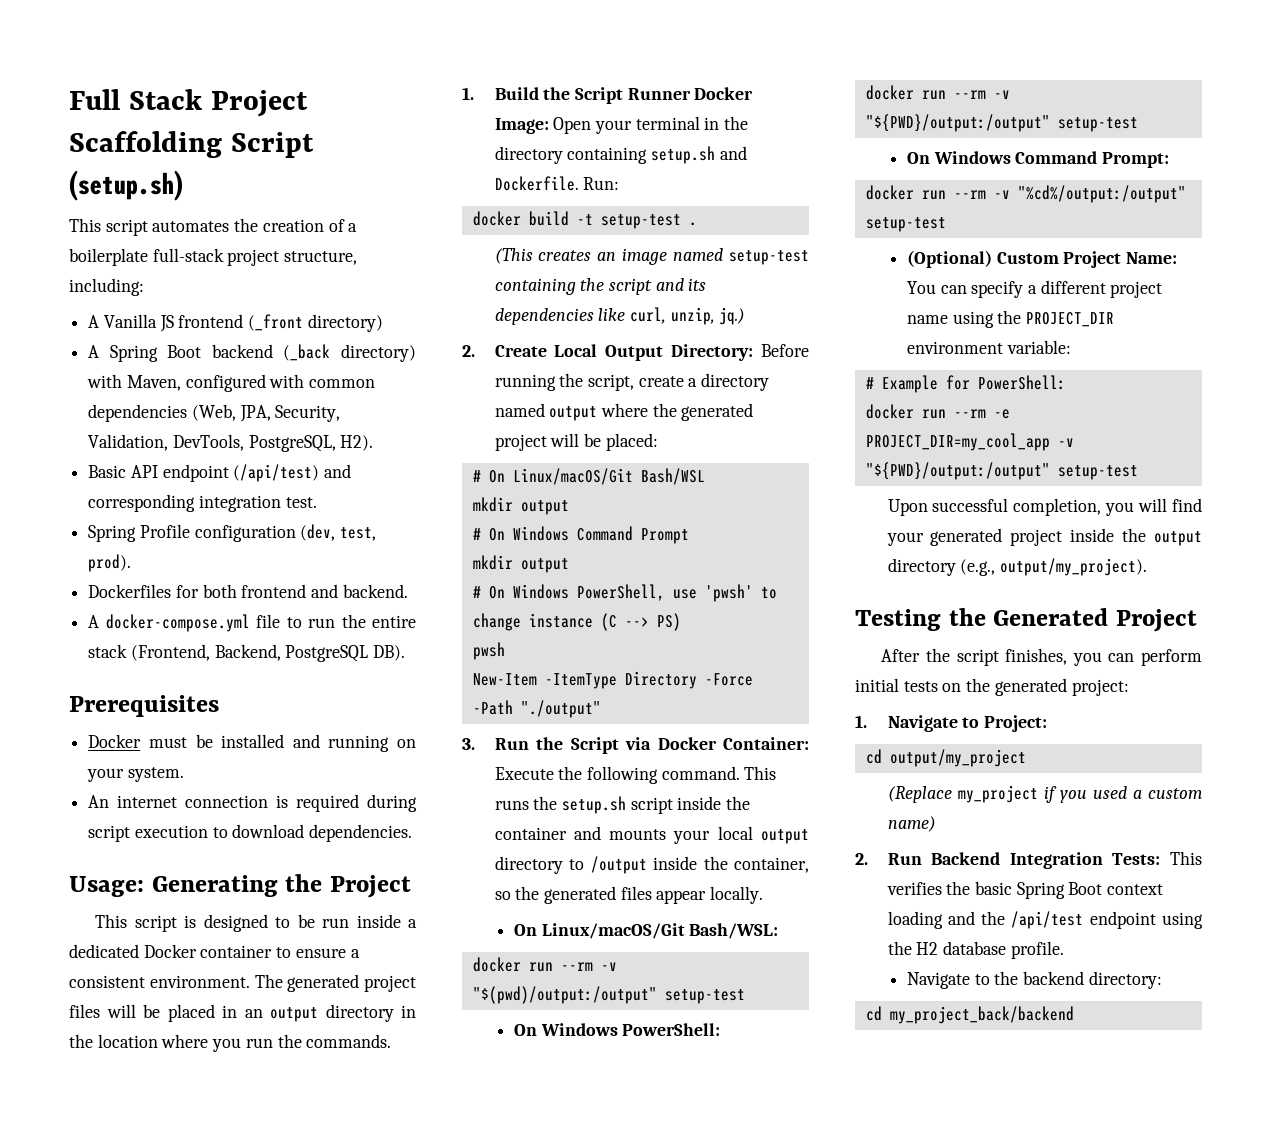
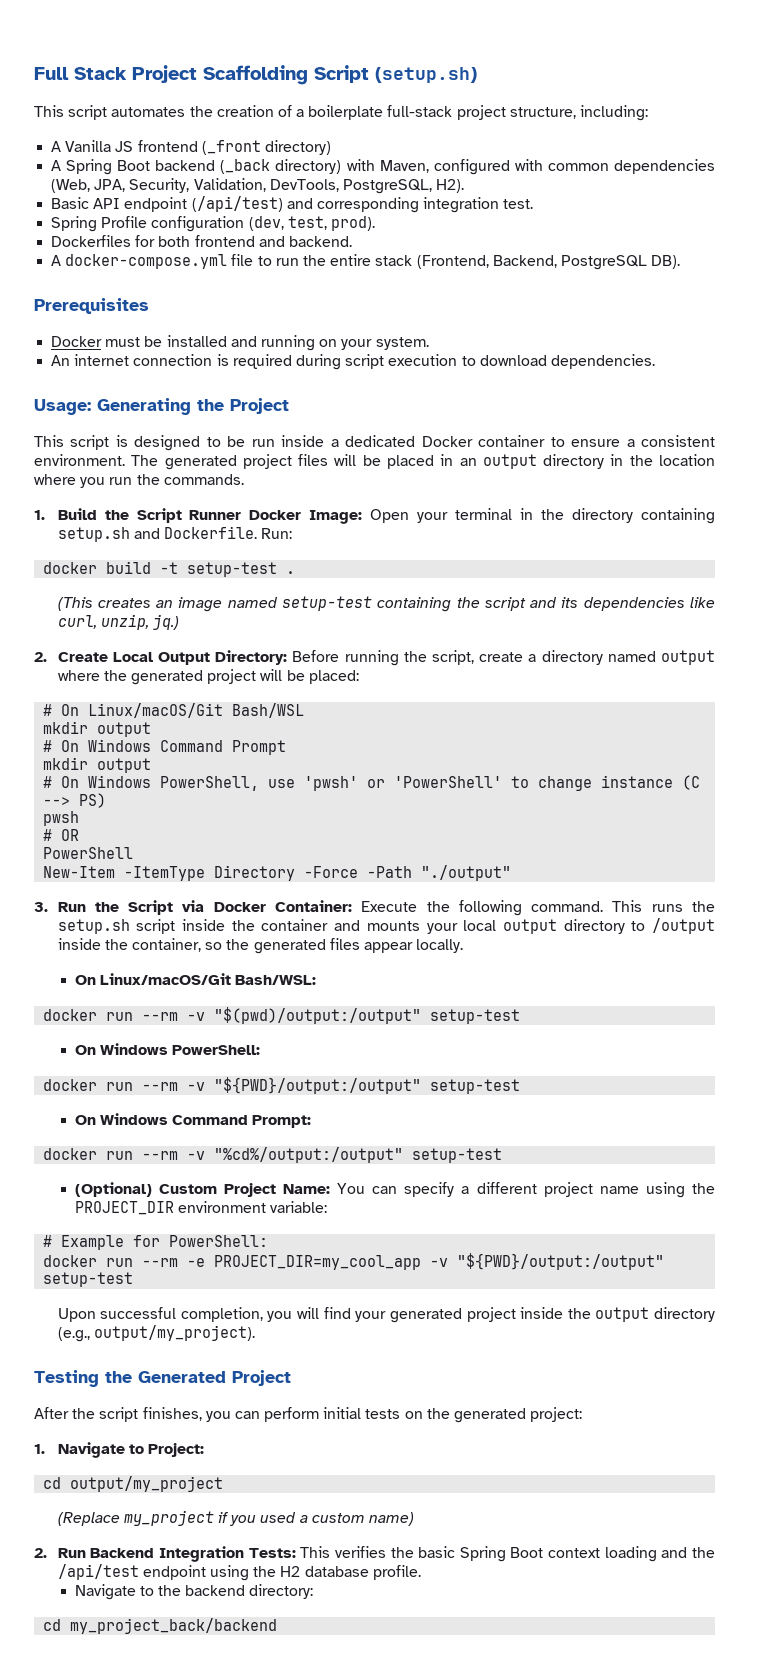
(753, 593) none -> [367,776,503,788] or 'PowerShell'
(505, 651) none -> [43,829,80,841] [43,847,134,859] // # OR // PowerShell

